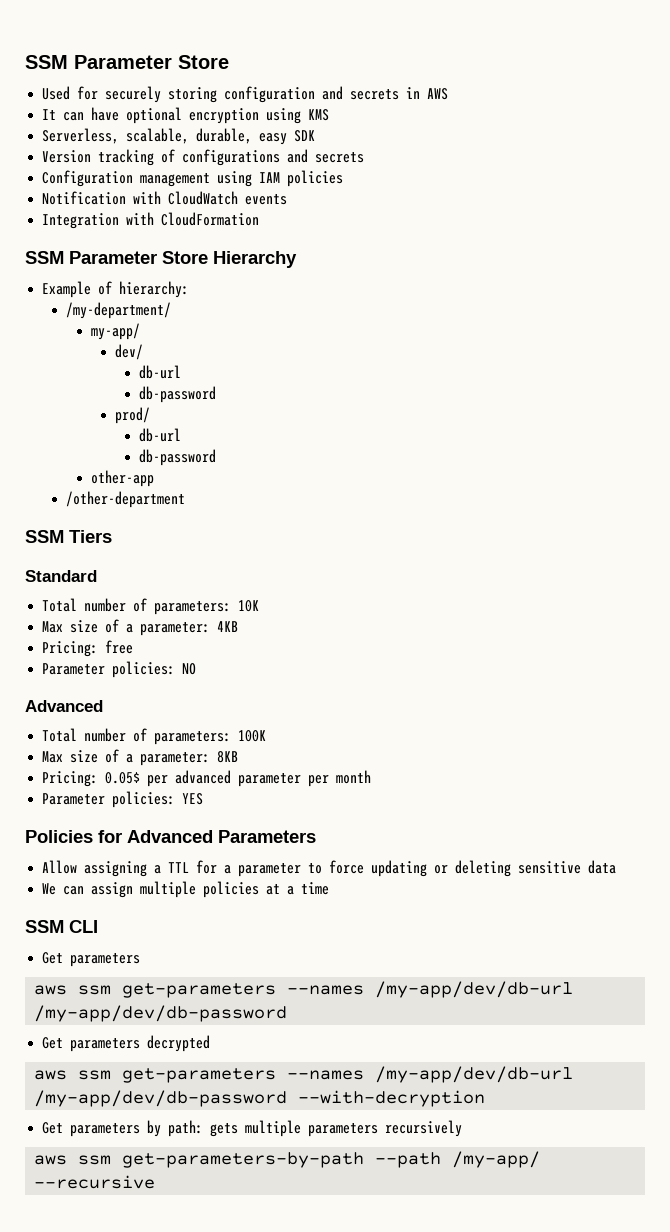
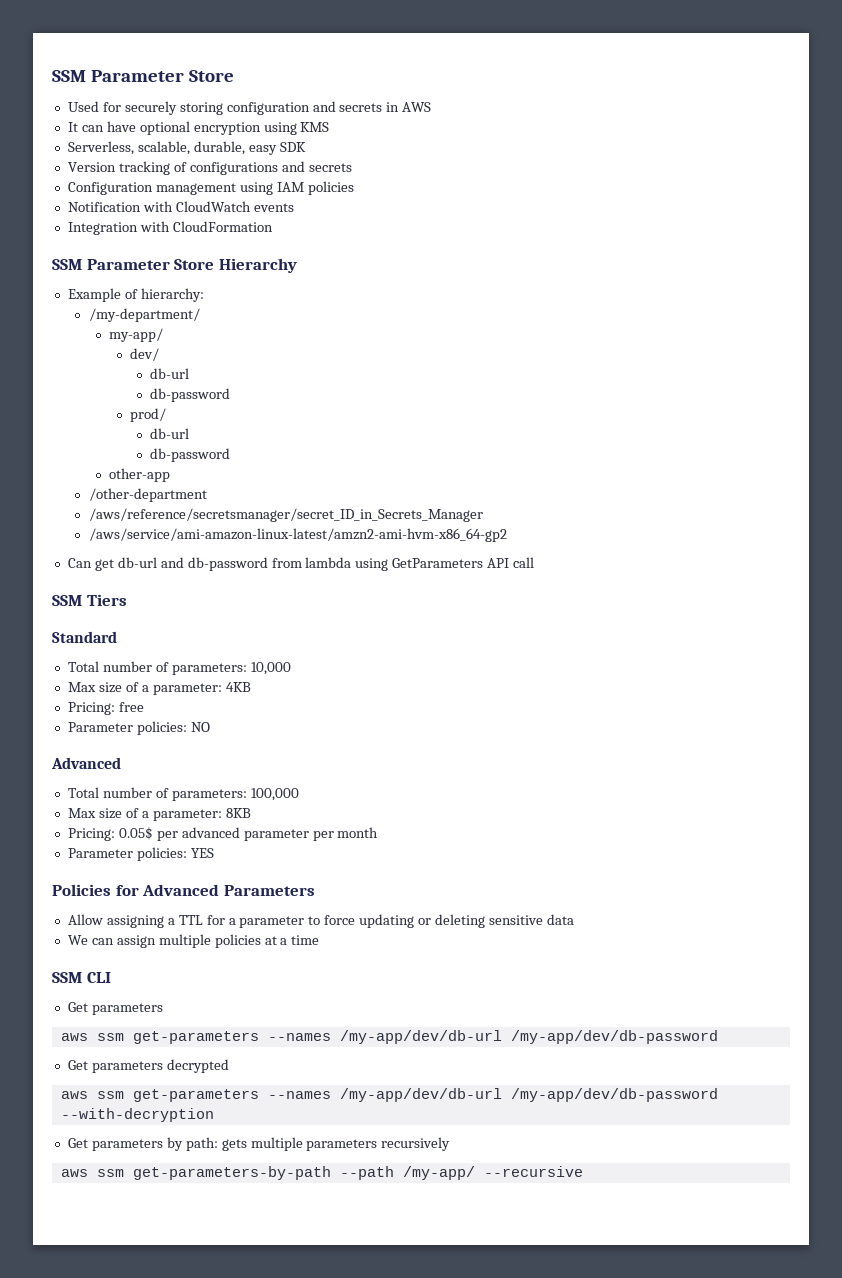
(186, 499) none -> [88,508,483,522] [88,528,507,542] [67,557,535,571] // /aws/reference/secretsmanager/secret_ID_in_Secrets_Manager // /aws/service/ami-amazon-linux-latest/amzn2-ami-hvm-x86_64-gp2 // Can get db-url and db-password from lambda using GetParameters API call
[238,600,260,612] 10K -> [250,662,291,675] 10,000
[238,730,267,742] 100K -> [250,788,299,801] 100,000

